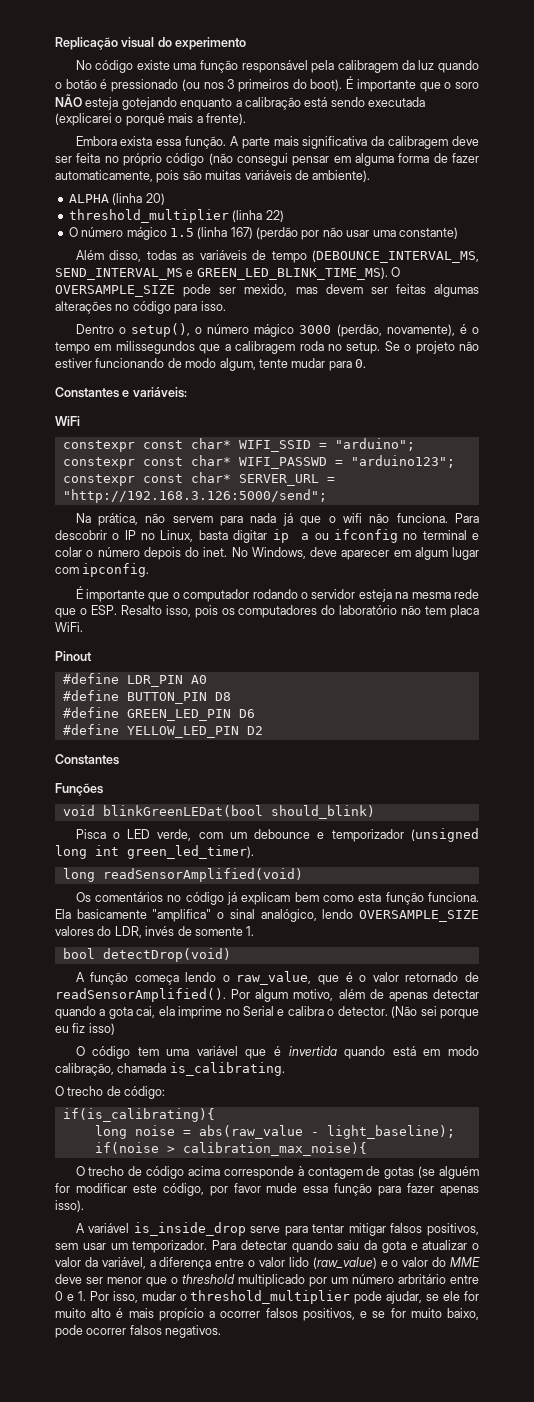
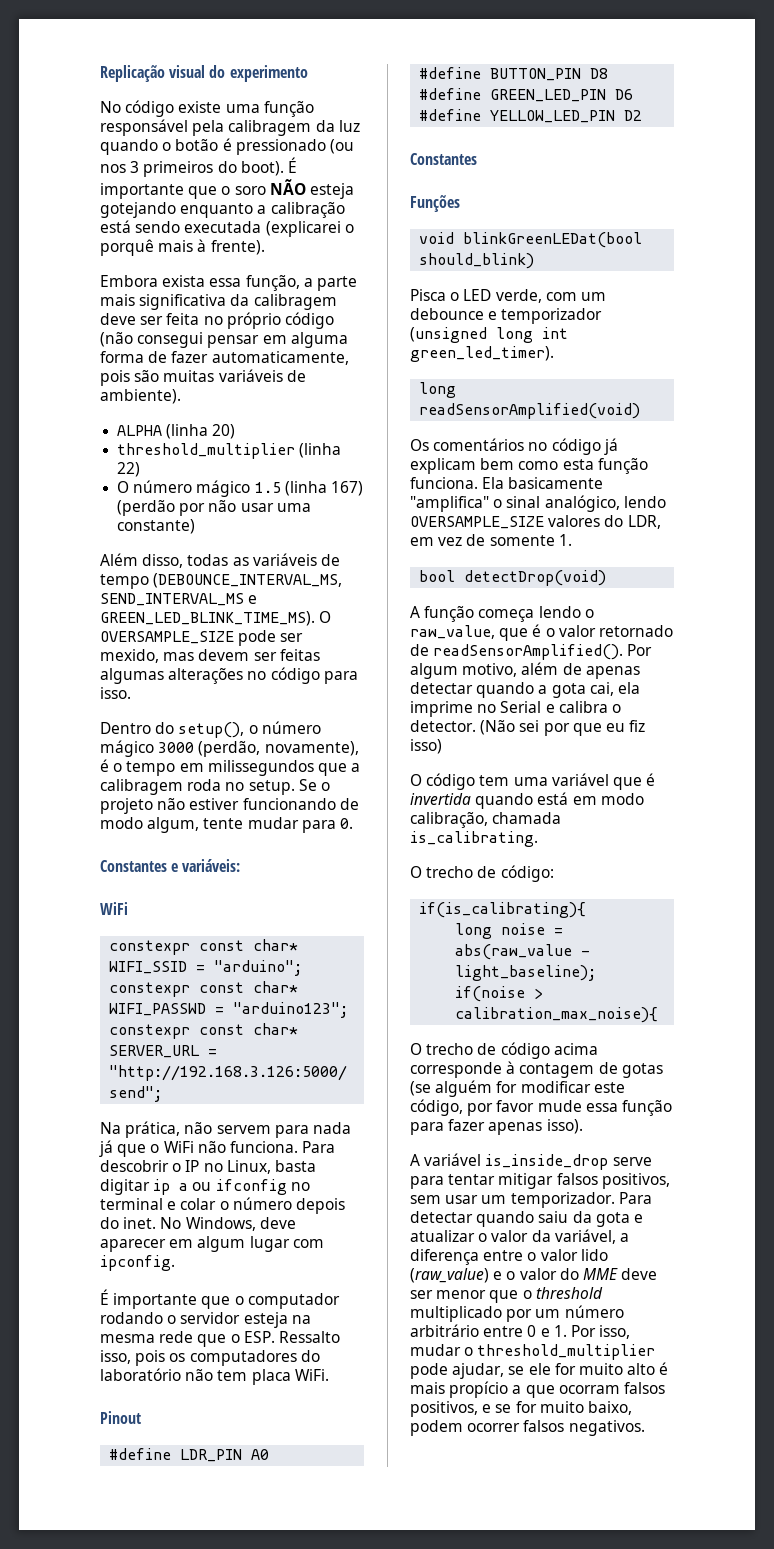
[196,116,203,123] a -> [197,239,207,252] à
[185,136,239,149] função. A -> [245,275,313,291] função, a
[118,327,126,334] o -> [155,722,175,734] do
[342,513,362,523] wifi -> [163,1141,194,1153] WiFi
[120,605,162,615] Resalto -> [278,1331,340,1343] Ressalto
[145,926,175,936] invés -> [410,537,463,546] em vez
[440,1009,480,1019] porque -> [543,723,602,736] por que
[398,1274,446,1284] arbritário -> [410,1324,479,1337] arbitrário
[220,1311,261,1318] ocorrer -> [525,1385,620,1398] que ocorram
[55,1325,83,1338] pode -> [410,1420,463,1436] podem

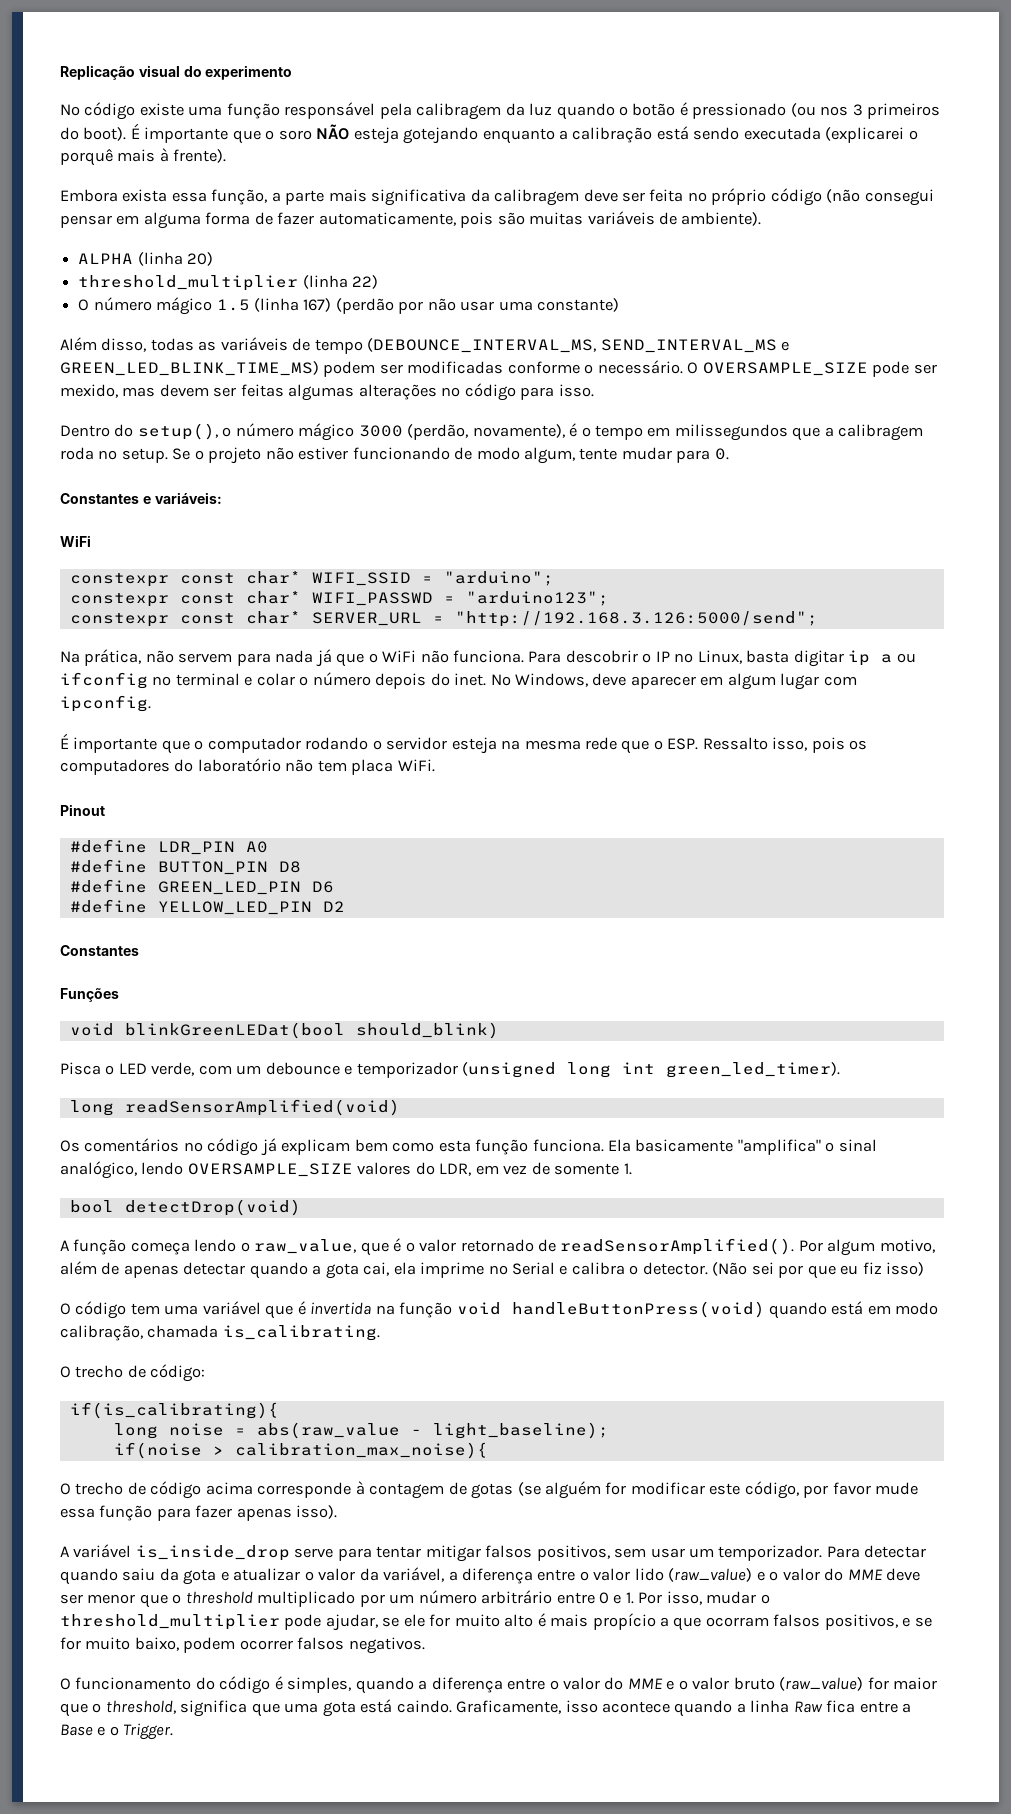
[100,611,315,626] GREEN_LED_BLINK_TIME_MS). -> [60,360,683,377] GREEN_LED_BLINK_TIME_MS) podem ser modificadas conforme o necessário.
(471, 799) none -> [375,1301,765,1318] na função void handleButtonPress(void)
(645, 1428) none -> [60,1676,938,1694] [60,1699,912,1717] [60,1723,174,1740] // O funcionamento do código é simples, quando a diferença entre o valor do MME e o valor bruto (raw_value) for maior que o threshold, significa que uma gota está caindo. Graficamente, isso acontece quando a linha Raw fica entre a Base e o Trigger.

